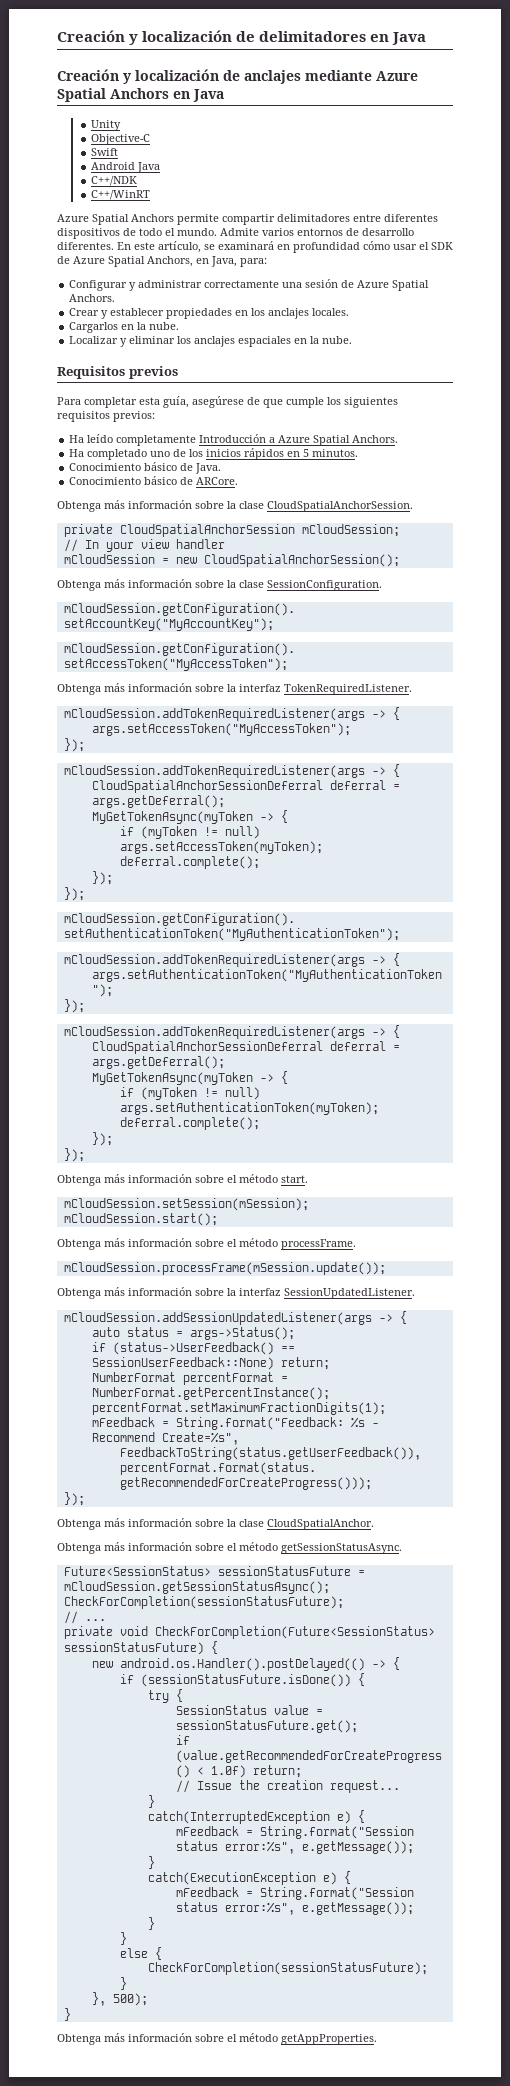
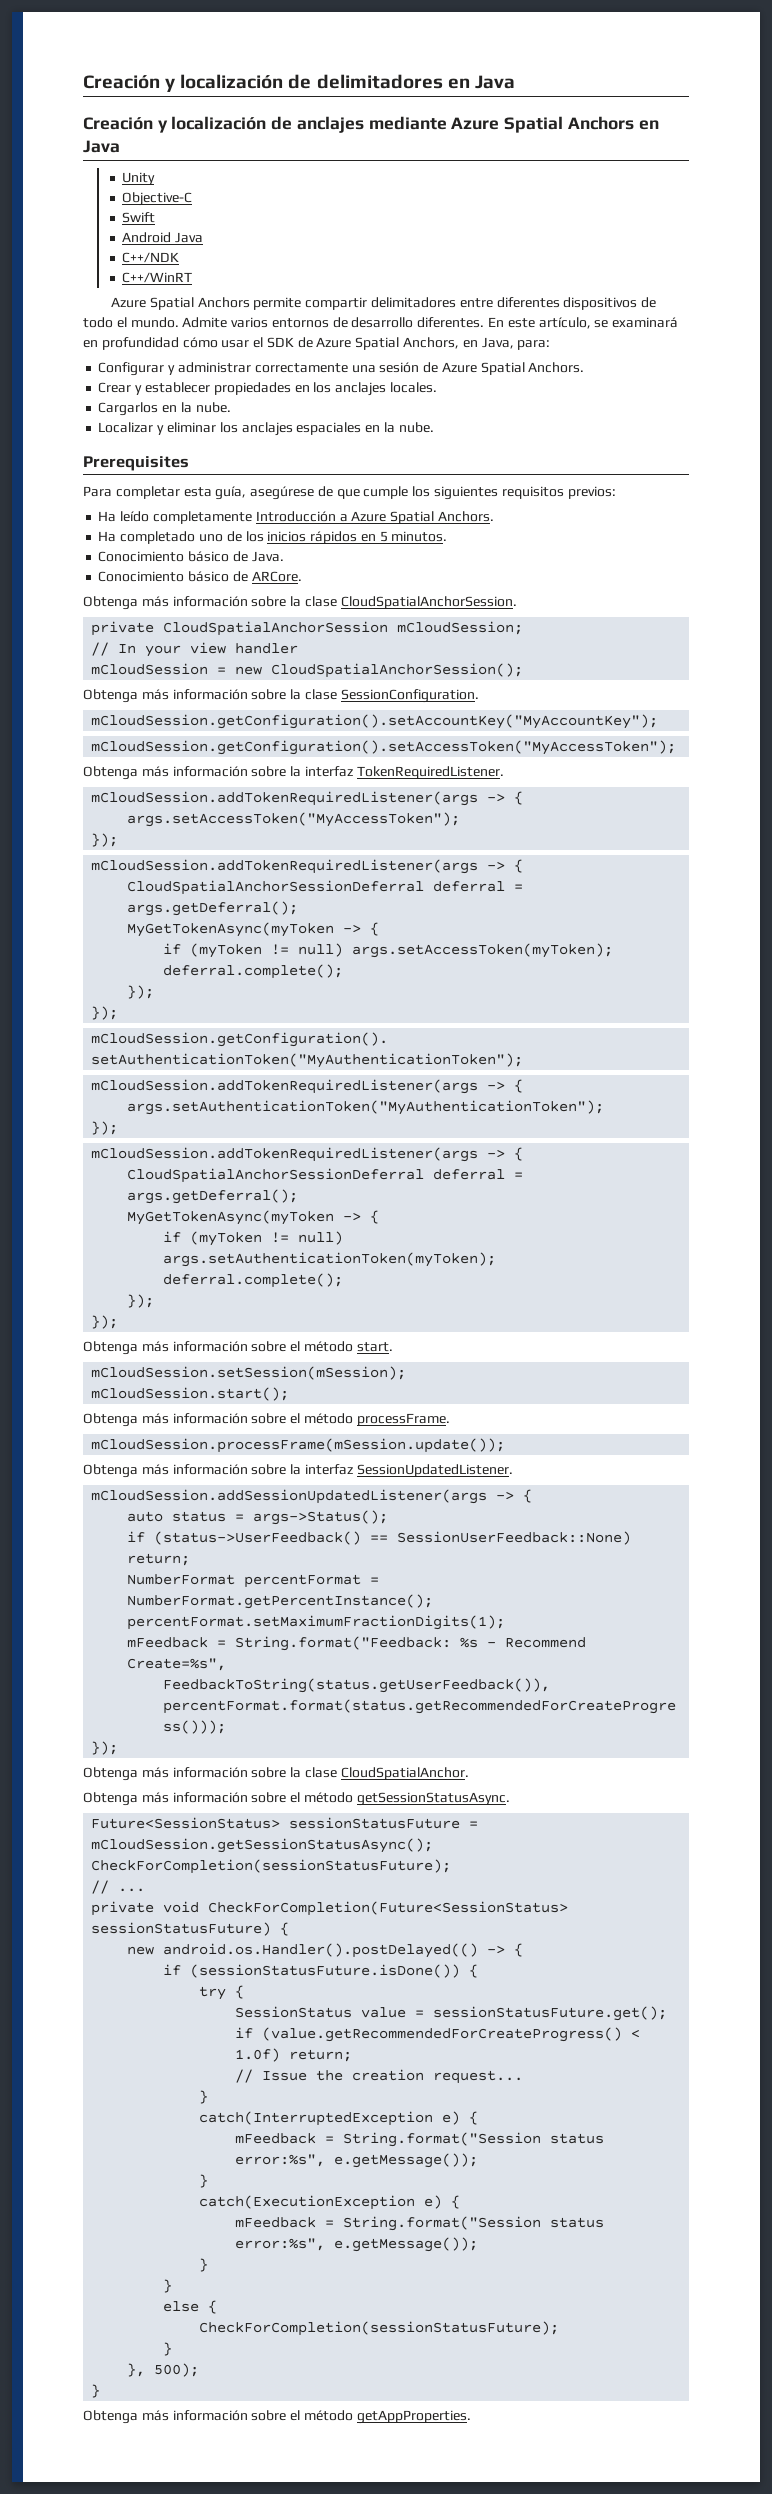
[57,366,178,379] Requisitos previos -> [83,456,189,471] Prerequisites

